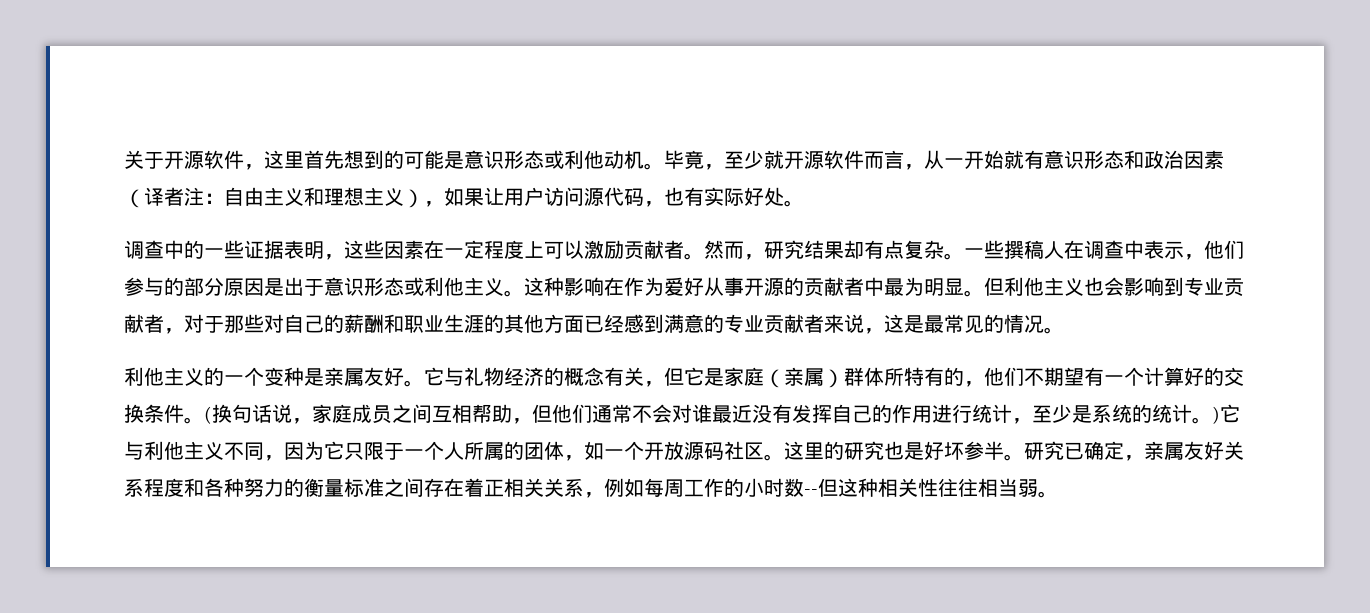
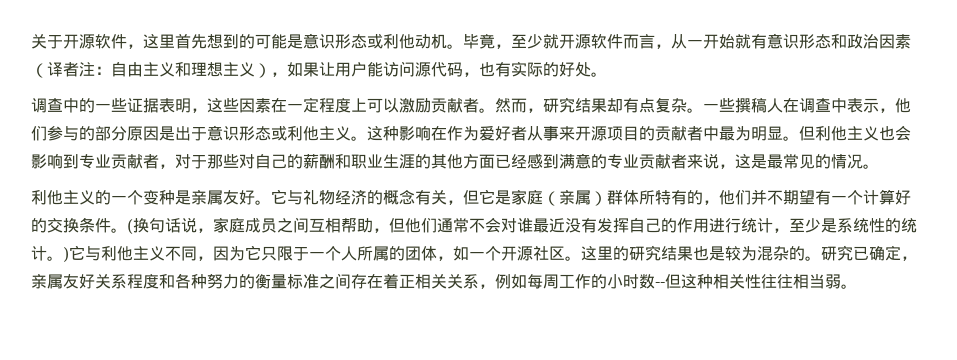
(544, 196) none -> [367,62,383,77] 能
(744, 197) none -> [543,62,559,77] 的
[704,277,784,296] 从事开源 -> [511,126,639,141] 者从事来开源项目
(1024, 376) none -> [751,189,767,205] 并
(1132, 413) none -> [869,218,885,233] 性
[664,441,724,460] 放源码 -> [517,246,533,261] 源
[884,441,1004,460] 也是好坏参半 -> [661,246,805,261] 结果也是较为混杂的

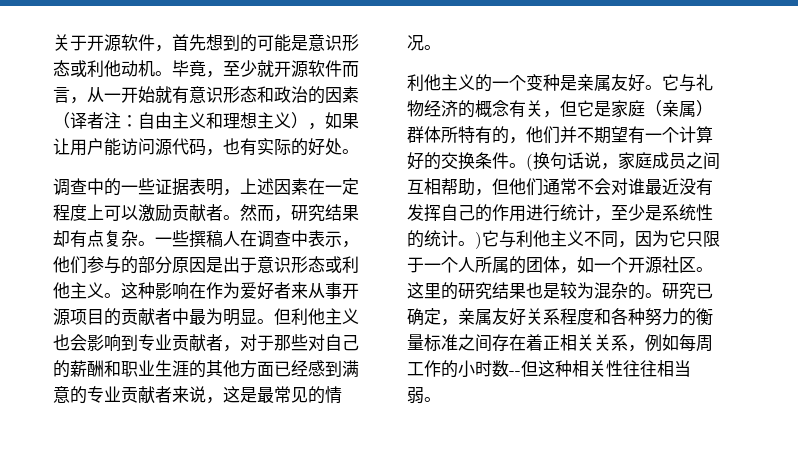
[143,34,175,49] 这里 -> (172, 48) none
(879, 41) none -> [308,86,325,104] 的
[207,98,239,113] 这些 -> [240,178,274,195] 上述
[527,126,575,141] 从事来 -> [291,282,342,299] 来从事

